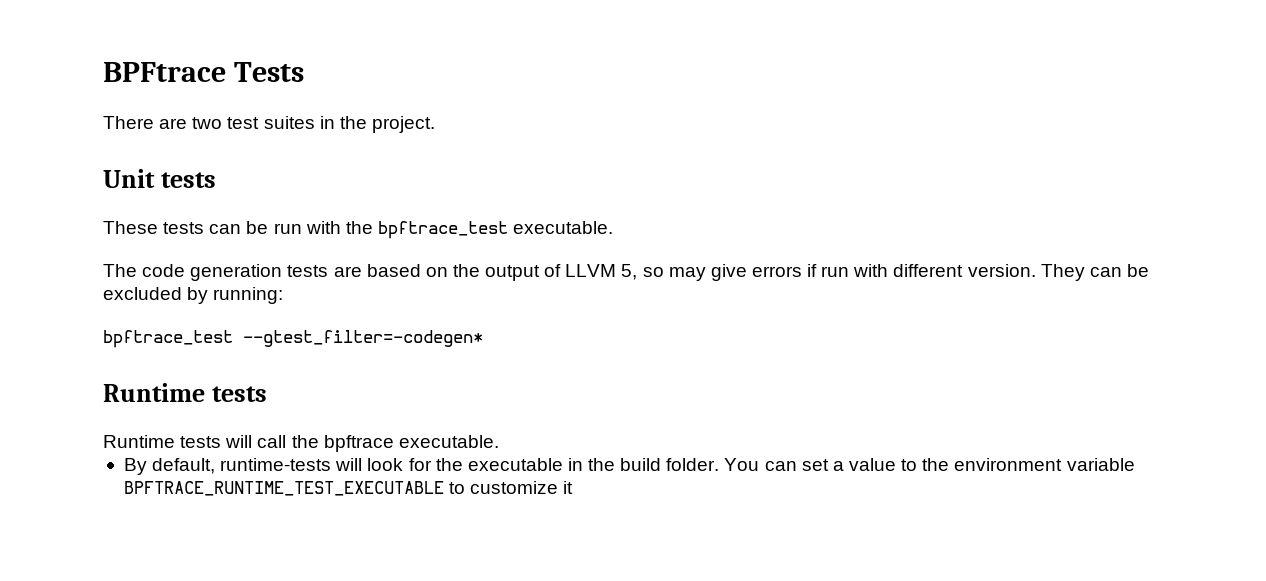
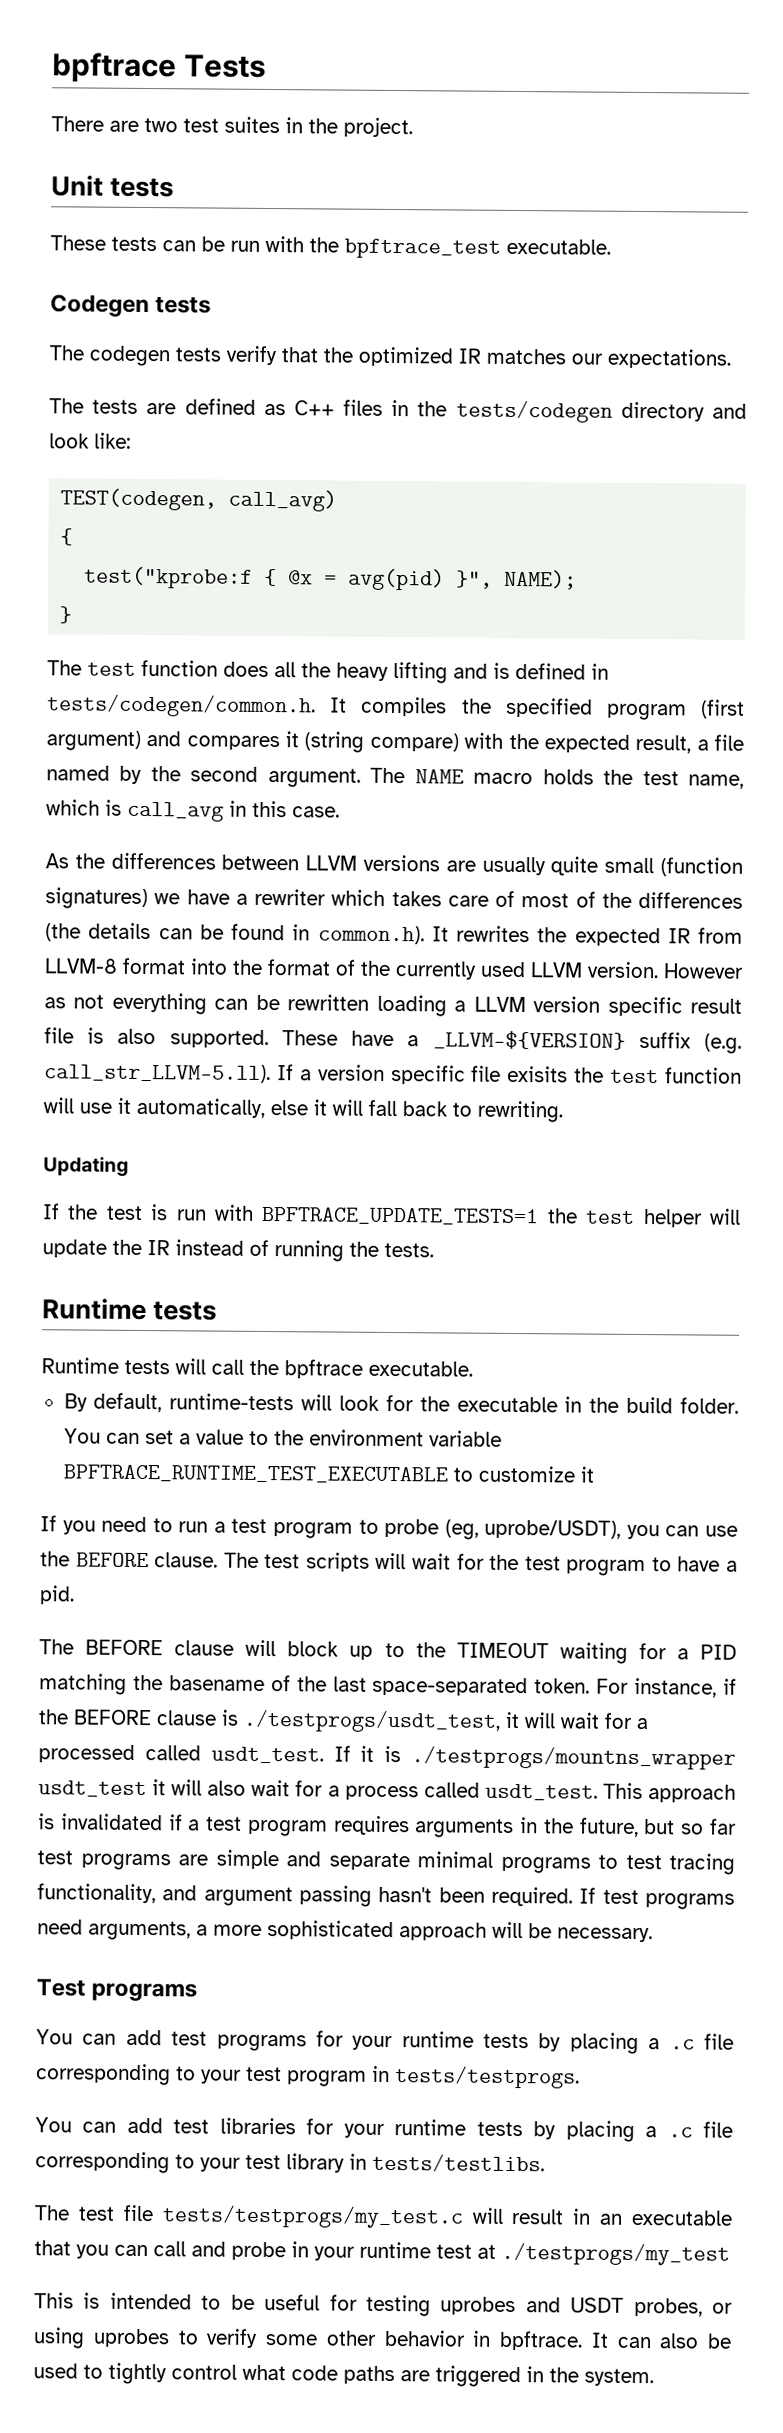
[103,62,226,82] BPFtrace -> [52,52,177,84] bpftrace
[103,264,1149,281] [103,287,284,304] [103,330,483,348] // The code generation tests are based on the output of LLVM 5, so may give errors if run with different version. They can be excluded by running: // bpftrace_test --gtest_filter=-codegen* -> [50,294,212,318] [49,345,731,369] [49,398,747,423] [49,432,131,449] [60,488,338,512] [60,528,74,546] [84,566,578,591] [59,606,73,624] [47,659,609,684] [47,694,745,721] [46,730,745,754] [46,765,744,789] [46,799,340,822] [45,852,743,877] [45,887,743,910] [45,922,743,947] [44,957,744,980] [44,992,742,1017] [44,1027,742,1054] [44,1063,743,1085] [43,1097,563,1123] [43,1156,129,1177] [42,1203,741,1228] [42,1239,434,1262] // Codegen tests // The codegen tests verify that the optimized IR matches our expectations. // The tests are defined as C++ files in the tests/codegen directory and look like: // TEST(codegen, call_avg) // { // test("kprobe:f { @x = avg(pid) }", NAME); // } // The test function does all the heavy lifting and is defined in tests/codegen/common.h. It compiles the specified program (first argument) and compares it (string compare) with the expected result, a file named by the second argument. The NAME macro holds the test name, which is call_avg in this case. // As the differences between LLVM versions are usually quite small (function signatures) we have a rewriter which takes care of most of the differences (the details can be found in common.h). It rewrites the expected IR from LLVM-8 format into the format of the currently used LLVM version. However as not everything can be rewritten loading a LLVM version specific result file is also supported. These have a _LLVM-${VERSION} suffix (e.g. call_str_LLVM-5.ll). If a version specific file exisits the test function will use it automatically, else it will fall back to rewriting. // Updating // If the test is run with BPFTRACE_UPDATE_TESTS=1 the test helper will update the IR instead of running the tests.
(574, 487) none -> [40,1515,738,1540] [40,1551,738,1577] [39,1585,75,1605] [39,1639,738,1664] [39,1673,737,1698] [38,1709,648,1733] [38,1744,736,1770] [38,1779,736,1803] [38,1813,737,1839] [37,1849,735,1875] [37,1883,736,1910] [37,1919,653,1943] [36,1978,198,2002] [36,2029,734,2055] [36,2063,580,2089] [35,2117,733,2142] [35,2151,545,2174] [34,2204,733,2229] [34,2240,730,2266] [34,2292,733,2317] [33,2327,732,2351] [33,2362,654,2388] // If you need to run a test program to probe (eg, uprobe/USDT), you can use the BEFORE clause. The test scripts will wait for the test program to have a pid. // The BEFORE clause will block up to the TIMEOUT waiting for a PID matching the basename of the last space-separated token. For instance, if the BEFORE clause is ./testprogs/usdt_test, it will wait for a processed called usdt_test. If it is ./testprogs/mountns_wrapper usdt_test it will also wait for a process called usdt_test. This approach is invalidated if a test program requires arguments in the future, but so far test programs are simple and separate minimal programs to test tracing functionality, and argument passing hasn't been required. If test programs need arguments, a more sophisticated approach will be necessary. // Test programs // You can add test programs for your runtime tests by placing a .c file corresponding to your test program in tests/testprogs. // You can add test libraries for your runtime tests by placing a .c file corresponding to your test library in tests/testlibs. // The test file tests/testprogs/my_test.c will result in an executable that you can call and probe in your runtime test at ./testprogs/my_test // This is intended to be useful for testing uprobes and USDT probes, or using uprobes to verify some other behavior in bpftrace. It can also be used to tightly control what code paths are triggered in the system.

